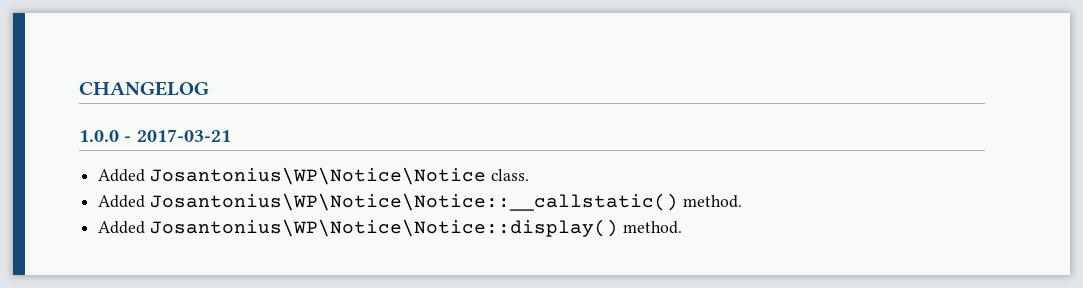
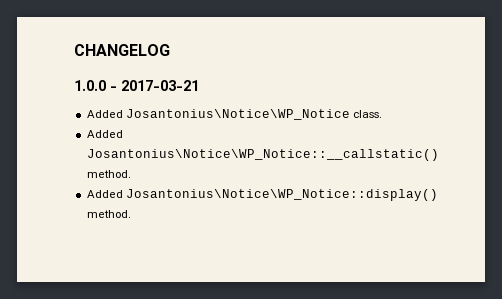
[149,167,486,185] Josantonius\WP\Notice\Notice -> [125,109,350,120] Josantonius\Notice\WP_Notice
[149,193,678,211] Josantonius\WP\Notice\Notice::__callstatic() -> [86,149,439,161] Josantonius\Notice\WP_Notice::__callstatic()
[149,219,618,237] Josantonius\WP\Notice\Notice::display() -> [125,189,438,201] Josantonius\Notice\WP_Notice::display()

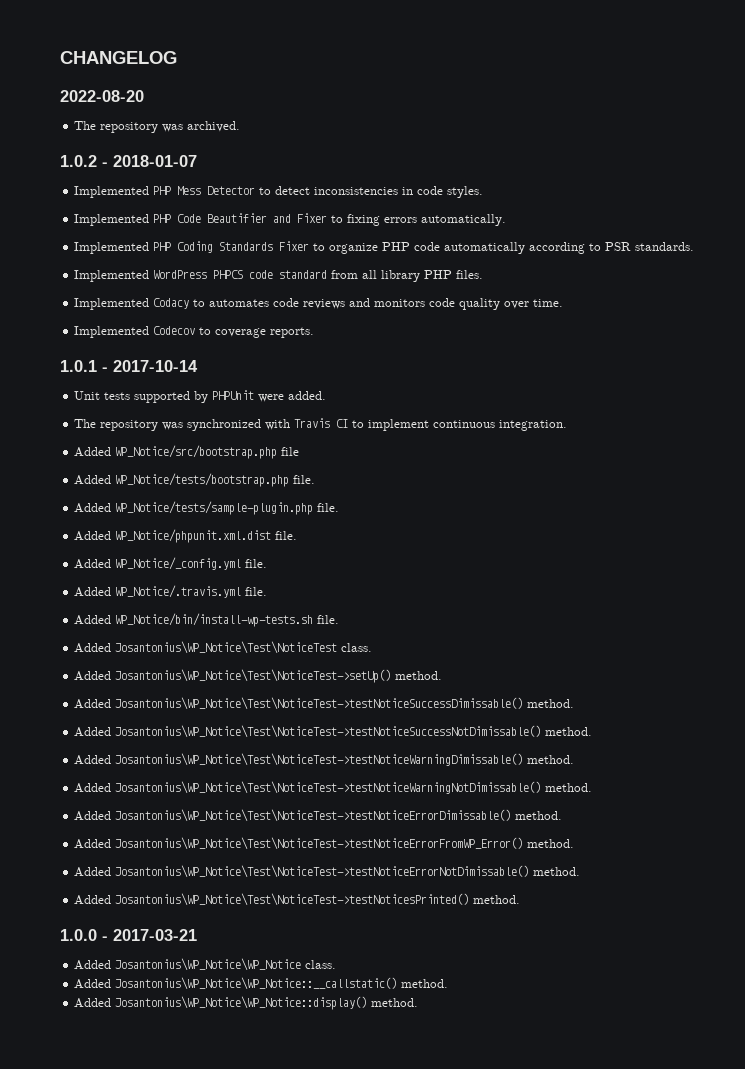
(170, 50) none -> [60,90,144,102] [74,121,241,133] [60,155,197,167] [74,186,484,198] [74,213,507,226] [74,241,695,254] [74,270,484,282] [74,298,564,310] [74,326,315,338] [60,360,198,372] [74,390,327,403] [74,418,568,431] [74,445,300,459] [74,473,316,487] [74,501,340,515] [74,529,298,543] [74,557,268,570] [74,585,268,598] [74,613,340,627] [74,641,373,654] [74,669,443,683] [74,697,575,710] [74,725,593,738] [74,753,575,766] [74,781,593,794] [74,809,563,822] [74,837,575,850] [74,865,581,878] [74,893,521,906] // 2022-08-20 // The repository was archived. // 1.0.2 - 2018-01-07 // Implemented PHP Mess Detector to detect inconsistencies in code styles. // Implemented PHP Code Beautifier and Fixer to fixing errors automatically. // Implemented PHP Coding Standards Fixer to organize PHP code automatically according to PSR standards. // Implemented WordPress PHPCS code standard from all library PHP files. // Implemented Codacy to automates code reviews and monitors code quality over time. // Implemented Codecov to coverage reports. // 1.0.1 - 2017-10-14 // Unit tests supported by PHPUnit were added. // The repository was synchronized with Travis CI to implement continuous integration. // Added WP_Notice/src/bootstrap.php file // Added WP_Notice/tests/bootstrap.php file. // Added WP_Notice/tests/sample-plugin.php file. // Added WP_Notice/phpunit.xml.dist file. // Added WP_Notice/_config.yml file. // Added WP_Notice/.travis.yml file. // Added WP_Notice/bin/install-wp-tests.sh file. // Added Josantonius\WP_Notice\Test\NoticeTest class. // Added Josantonius\WP_Notice\Test\NoticeTest->setUp() method. // Added Josantonius\WP_Notice\Test\NoticeTest->testNoticeSuccessDimissable() method. // Added Josantonius\WP_Notice\Test\NoticeTest->testNoticeSuccessNotDimissable() method. // Added Josantonius\WP_Notice\Test\NoticeTest->testNoticeWarningDimissable() method. // Added Josantonius\WP_Notice\Test\NoticeTest->testNoticeWarningNotDimissable() method. // Added Josantonius\WP_Notice\Test\NoticeTest->testNoticeErrorDimissable() method. // Added Josantonius\WP_Notice\Test\NoticeTest->testNoticeErrorFromWP_Error() method. // Added Josantonius\WP_Notice\Test\NoticeTest->testNoticeErrorNotDimissable() method. // Added Josantonius\WP_Notice\Test\NoticeTest->testNoticesPrinted() method.
[125,109,382,120] [86,130,123,138] [86,149,439,161] [86,170,131,178] [86,189,438,201] Josantonius\Notice\WP_Notice class. // Added Josantonius\Notice\WP_Notice::__callstatic() method. // Added Josantonius\Notice\WP_Notice::display() -> [115,958,337,971] [74,977,449,990] [74,996,368,1010] Josantonius\WP_Notice\WP_Notice class. // Added Josantonius\WP_Notice\WP_Notice::__callstatic() method. // Added Josantonius\WP_Notice\WP_Notice::display()

